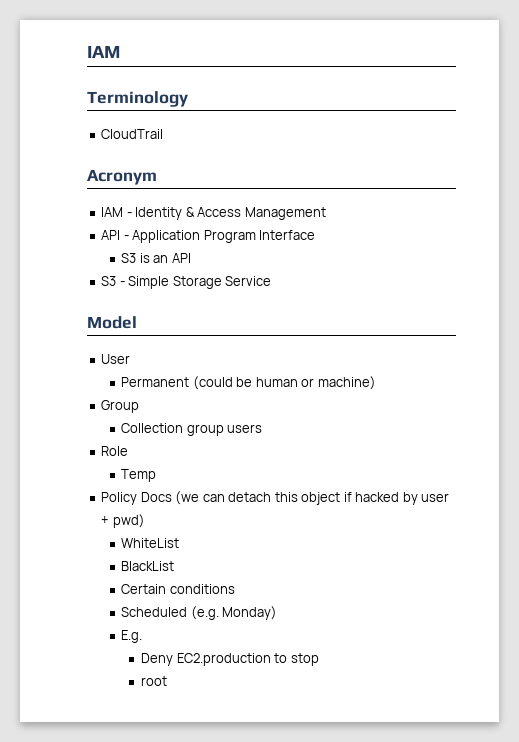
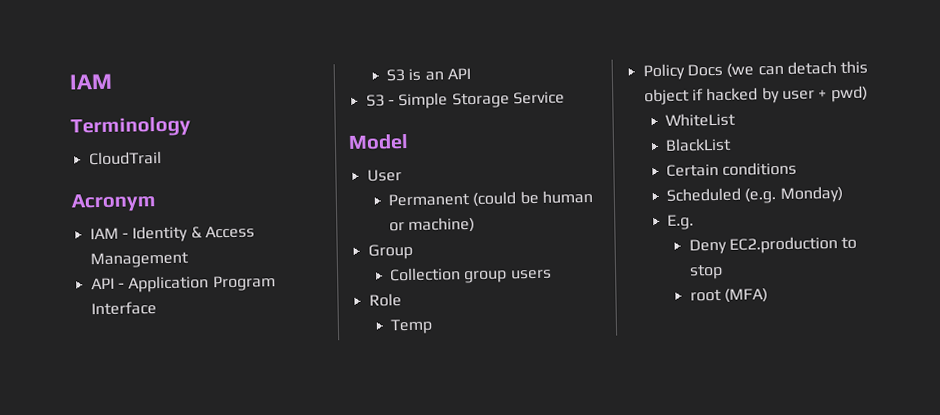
(168, 681) none -> [724,288,769,303] (MFA)

